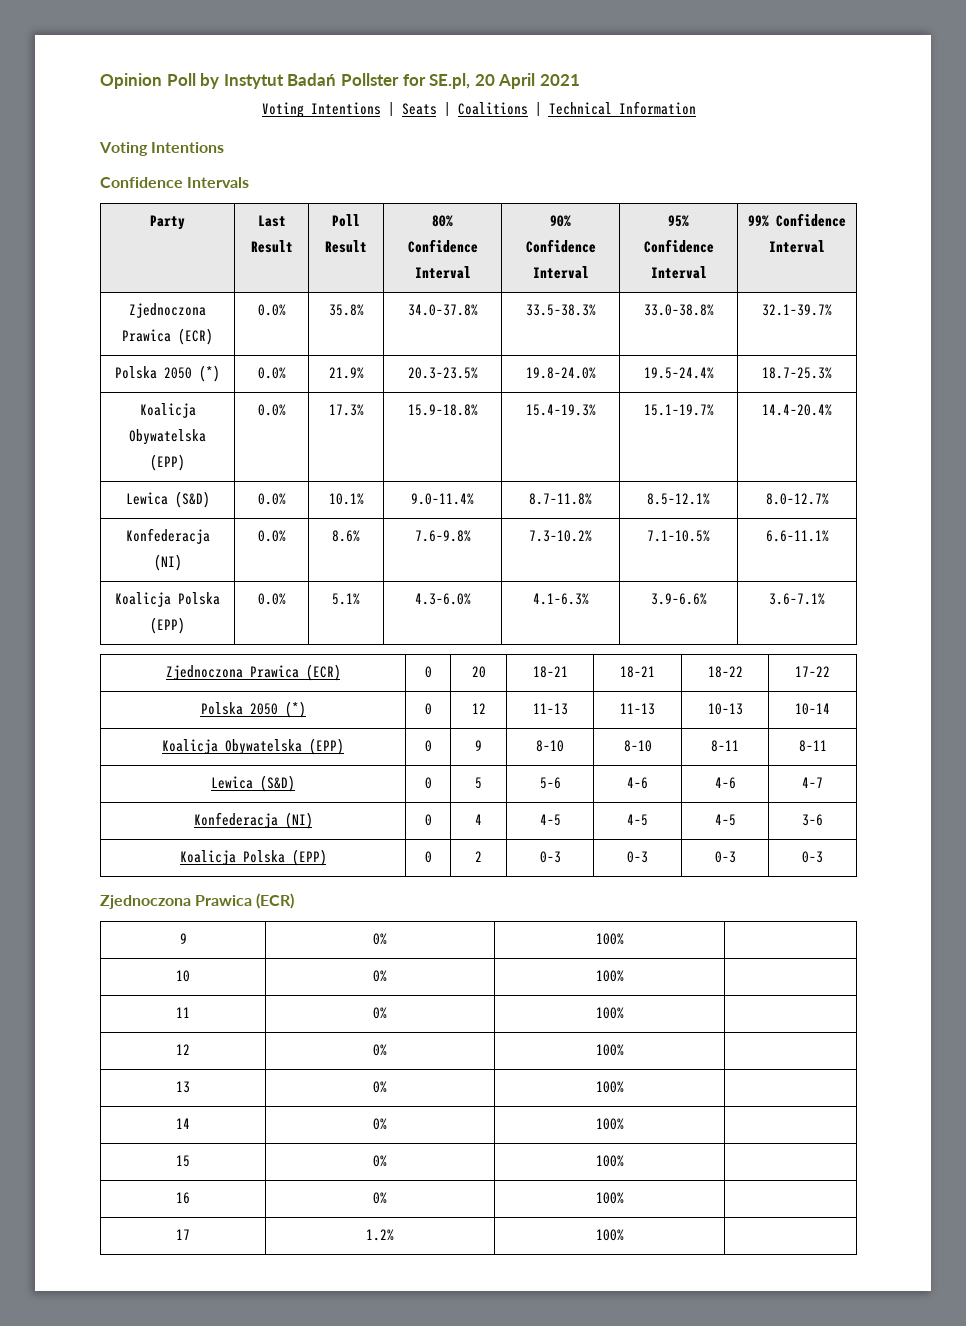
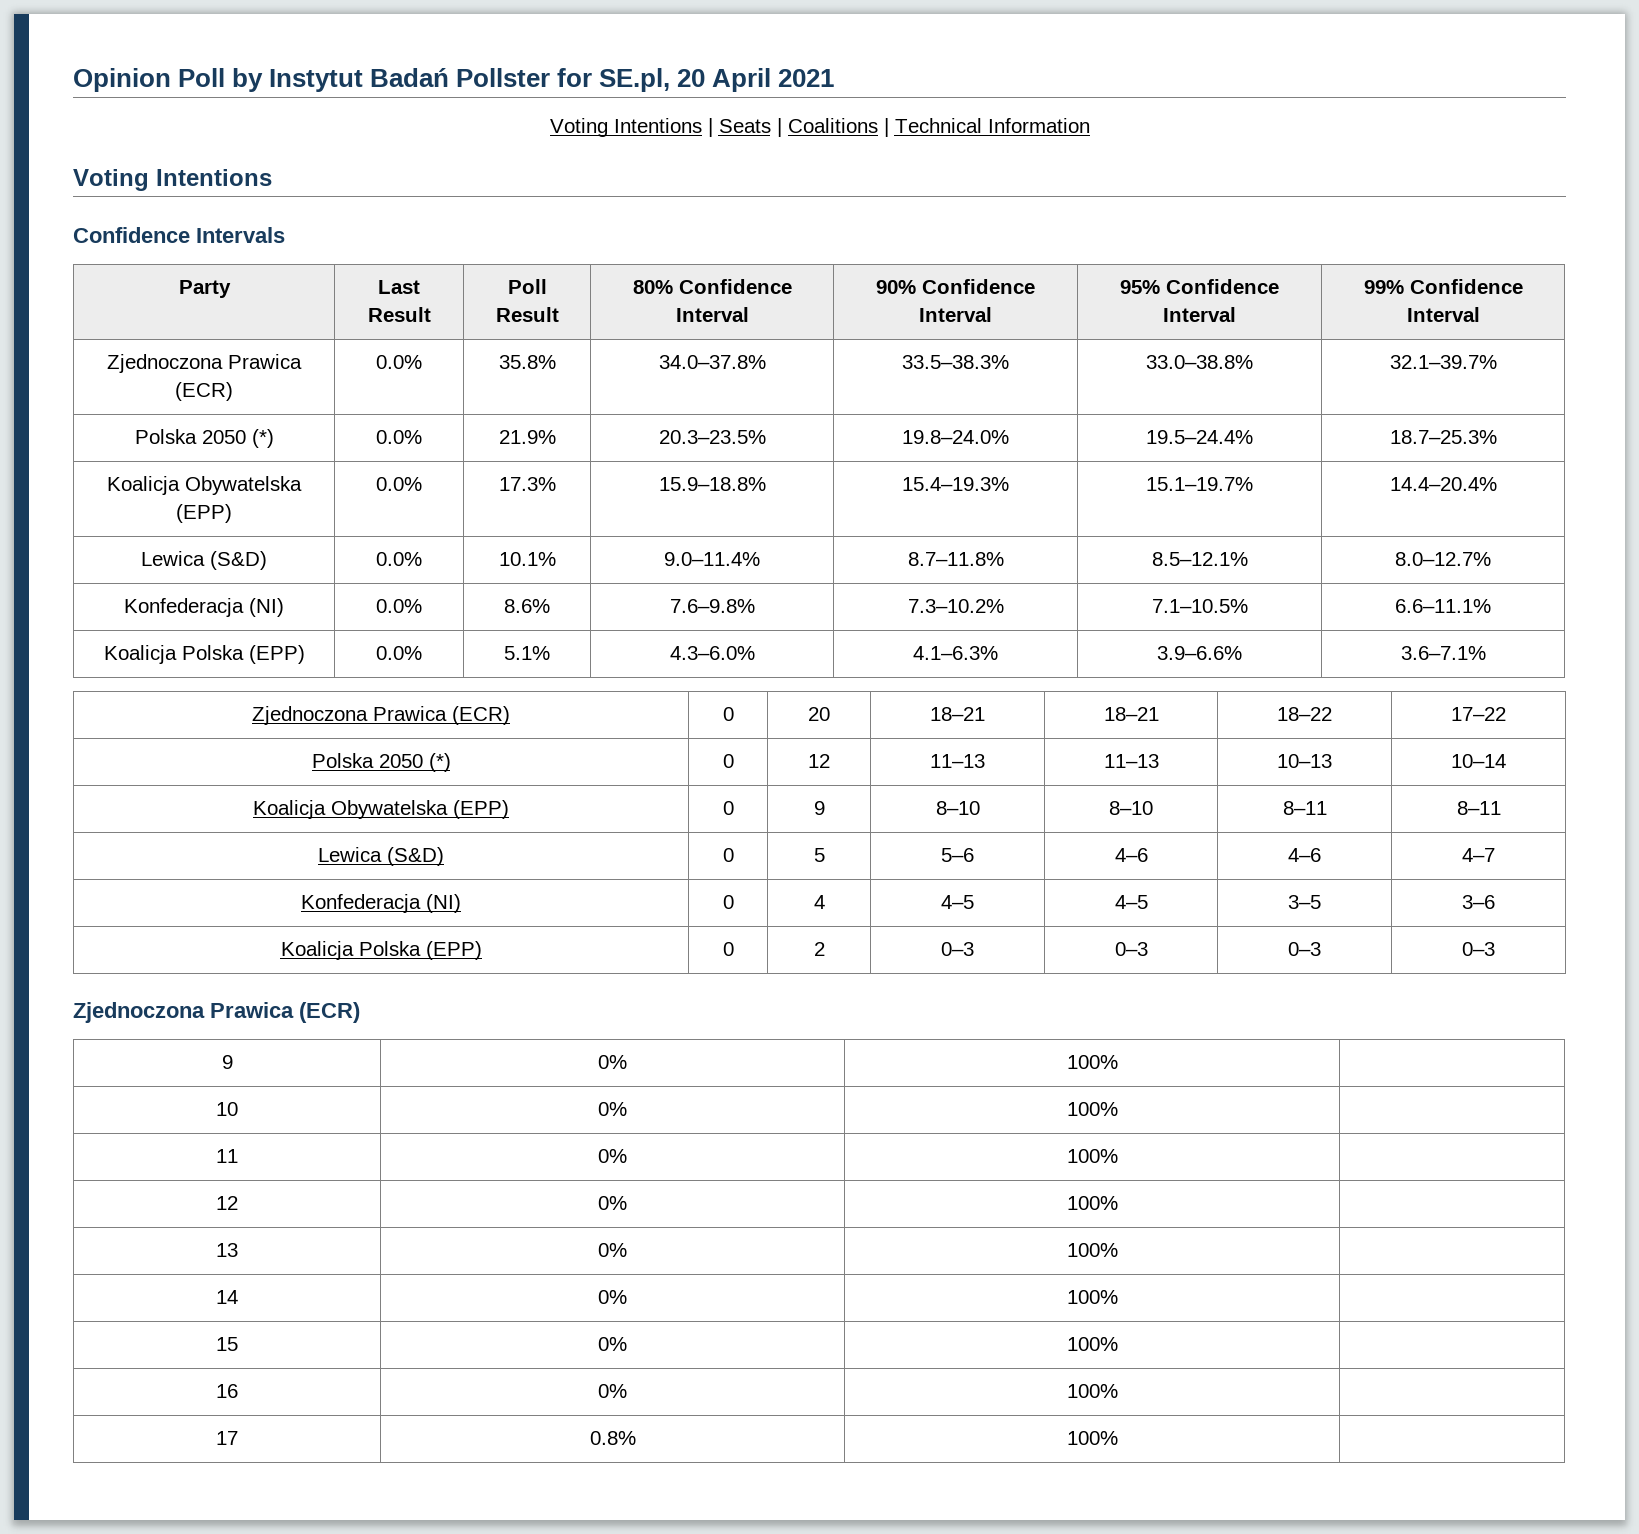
[714,814,736,826] 4–5 -> [1288,895,1321,909] 3–5
[366,1229,394,1241] 1.2% -> [589,1431,636,1445] 0.8%

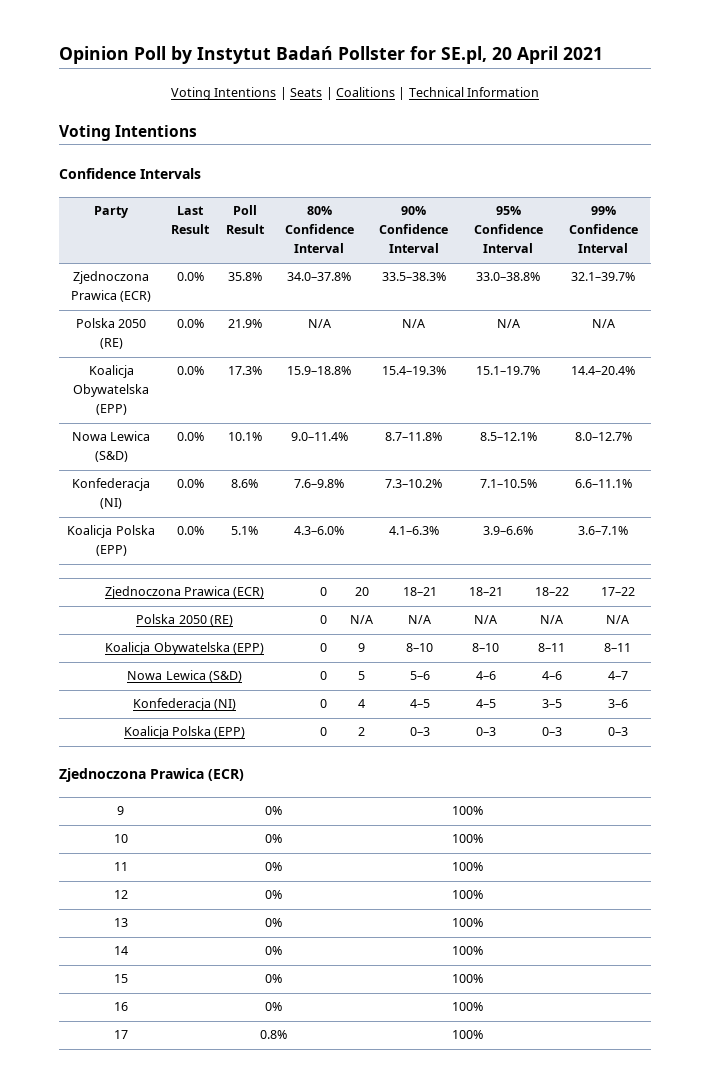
[251,429,274,448] (*) -> [99,338,123,349] (RE)
[658,430,766,444] [902,430,1009,444] [1146,430,1253,444] [1389,430,1497,444] 20.3–23.5% | 19.8–24.0% | 19.5–24.4% | 18.7–25.3% -> [307,319,331,328] [402,319,425,328] [496,319,520,328] [591,319,615,328] N/A | N/A | N/A | N/A
(1497, 484) none -> [71,432,107,441] Nowa
[428,753,451,772] [722,754,734,768] [808,754,830,768] [930,754,985,768] [1103,754,1159,768] [1277,754,1332,768] [1451,754,1506,768] (*) | 0 | 12 | 11–13 | 11–13 | 10–13 | 10–14 -> [209,615,233,626] [319,615,327,624] [350,615,373,624] [408,615,431,624] [474,615,497,624] [540,615,563,624] [606,615,629,624] (RE) | 0 | N/A | N/A | N/A | N/A | N/A
(1501, 808) none -> [127,671,163,680] Nowa

